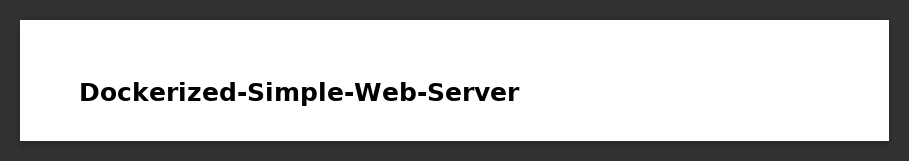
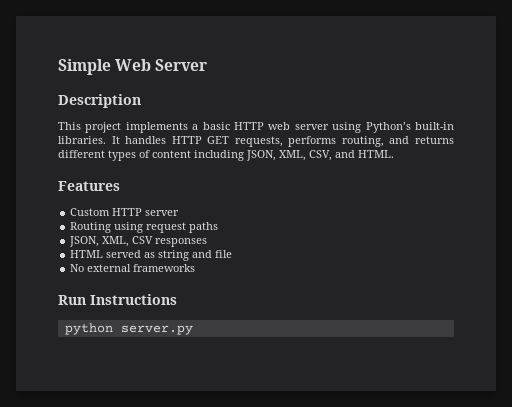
[79,82,520,106] Dockerized-Simple-Web-Server -> [58,59,208,75] [58,94,141,108] [58,122,454,133] [58,136,454,147] [58,150,394,161] [58,181,120,191] [70,208,180,216] [70,222,219,233] [69,236,208,247] [70,250,233,261] [70,264,196,272] [58,294,177,305] [64,323,193,335] Simple Web Server // Description // This project implements a basic HTTP web server using Python’s built-in libraries. It handles HTTP GET requests, performs routing, and returns different types of content including JSON, XML, CSV, and HTML. // Features // Custom HTTP server // Routing using request paths // JSON, XML, CSV responses // HTML served as string and file // No external frameworks // Run Instructions // python server.py

